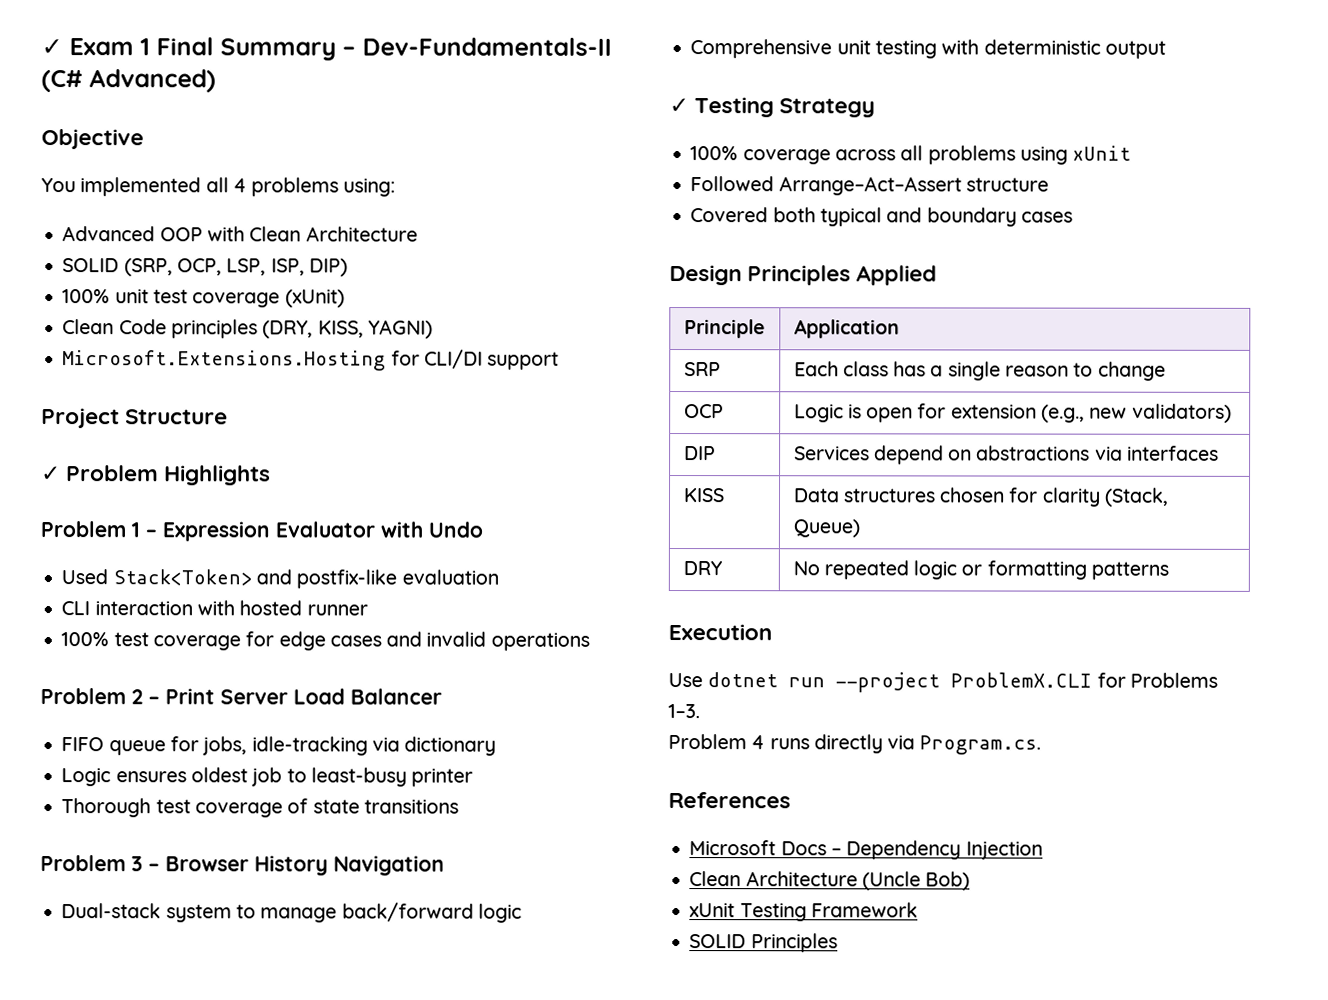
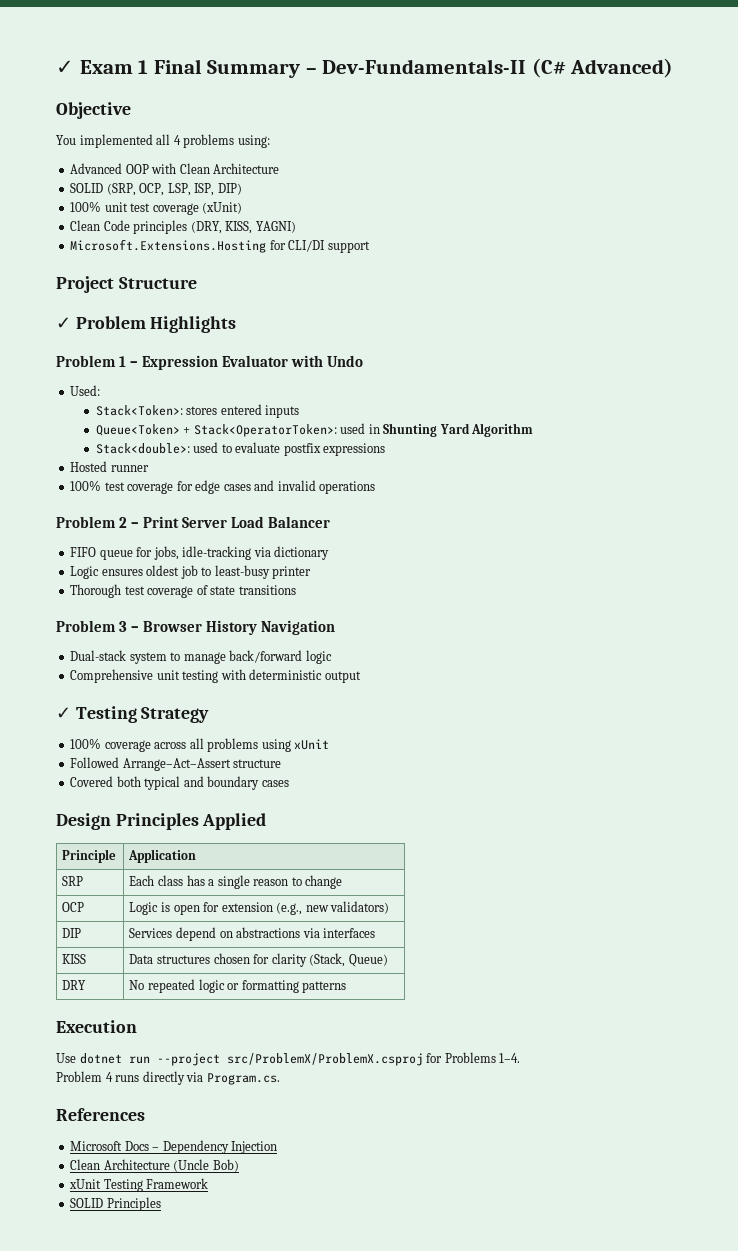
[61,569,499,589] [61,600,303,616] Used Stack<Token> and postfix-like evaluation // CLI interaction with hosted -> [70,385,101,396] [95,404,300,418] [95,423,534,437] [95,442,386,456] [70,461,108,472] Used: // Stack<Token>: stores entered inputs // Queue<Token> + Stack<OperatorToken>: used in Shunting Yard Algorithm // Stack<double>: used to evaluate postfix expressions // Hosted
[950,672,1093,688] ProblemX.CLI -> [226,1053,423,1066] src/ProblemX/ProblemX.csproj
[668,704,700,719] 1–3. -> [499,1053,521,1063] 1–4.

